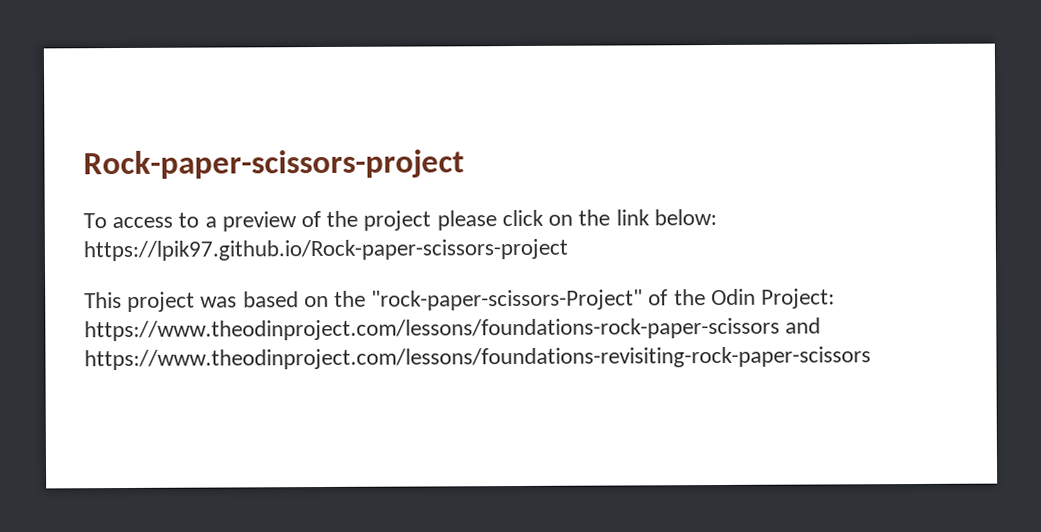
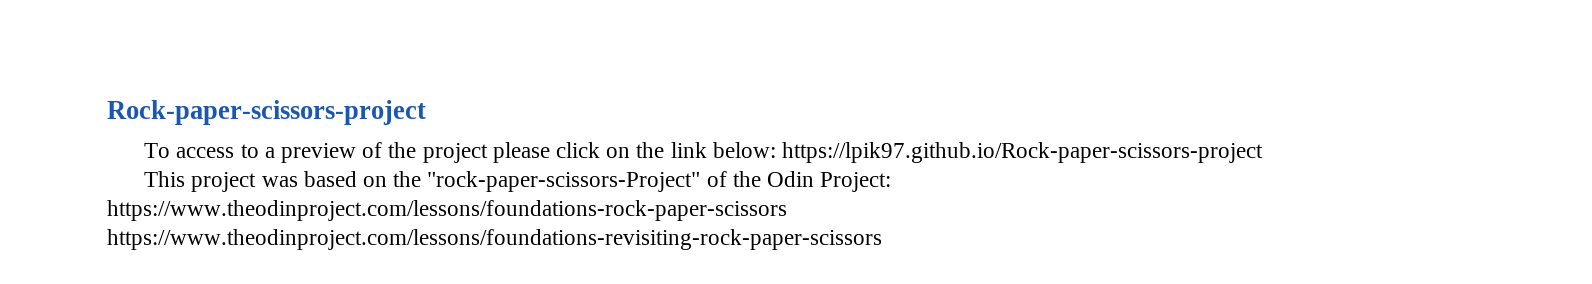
[785,317,822,334] and -> (787, 210) none

